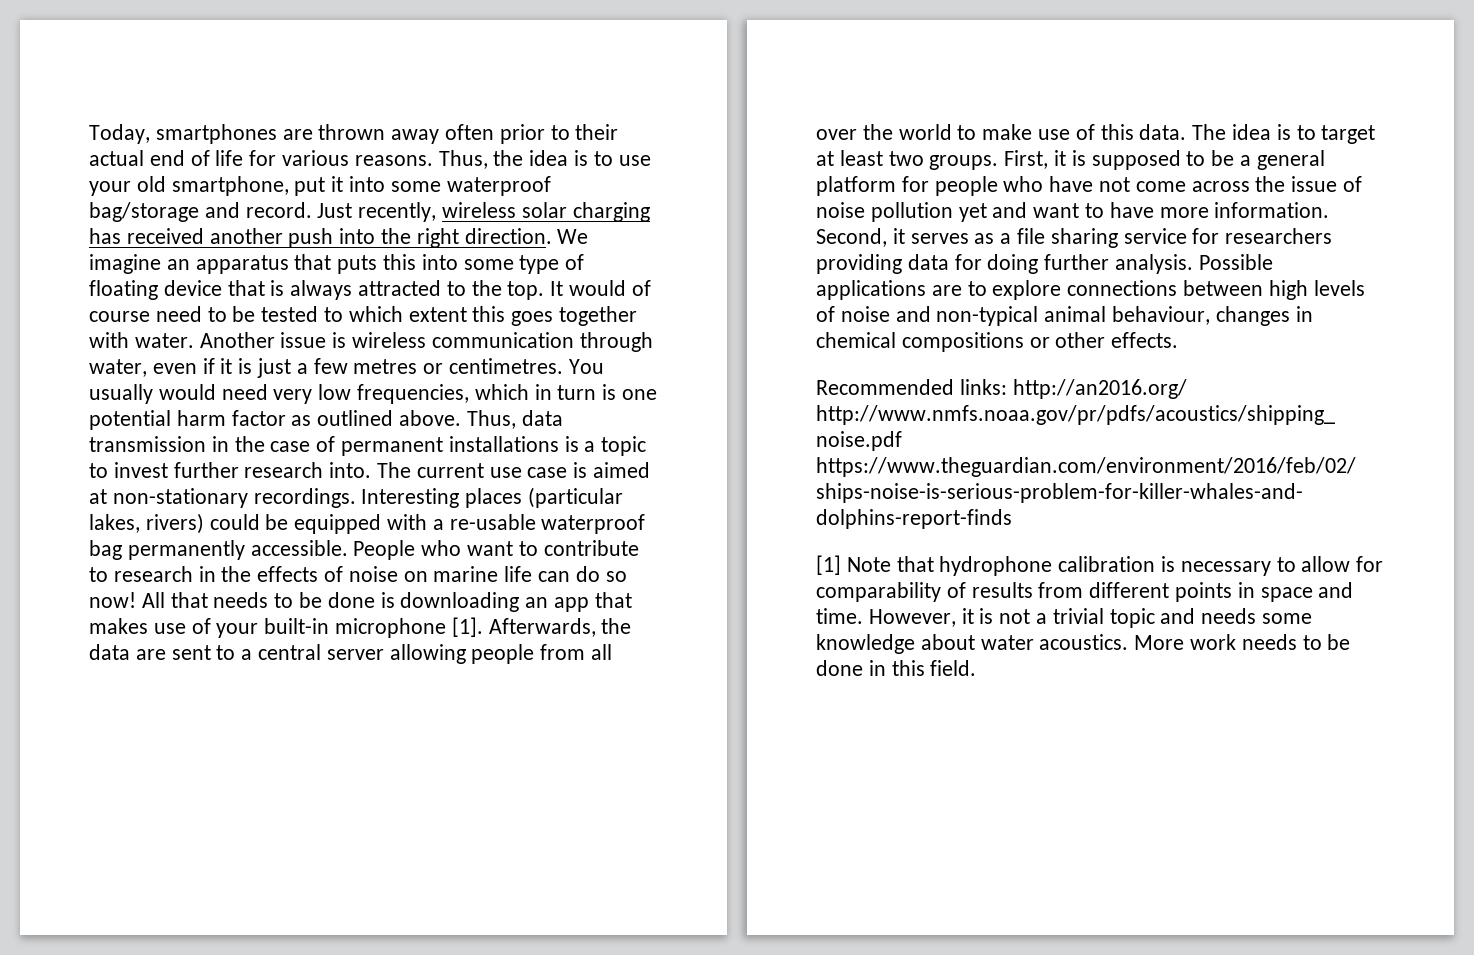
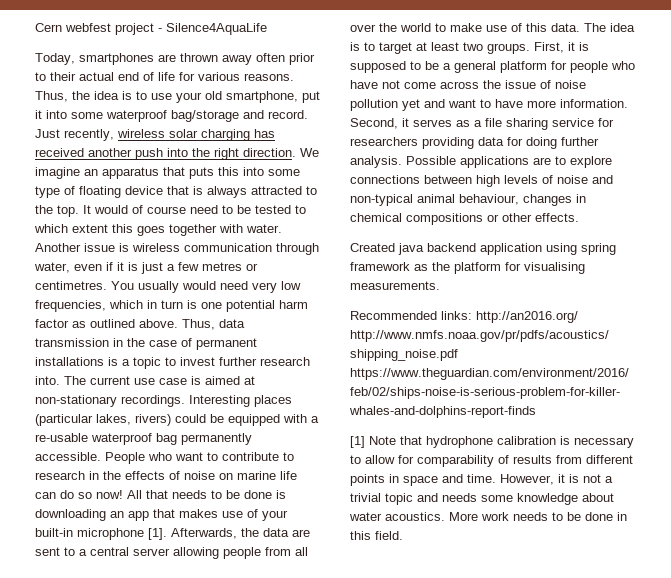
(89, 134) none -> [35,23,267,35] Cern webfest project - Silence4AquaLife //
(1179, 340) none -> [350,243,616,255] [350,262,585,274] [350,281,440,290] // Created java backend application using spring framework as the platform for visualising measurements.

